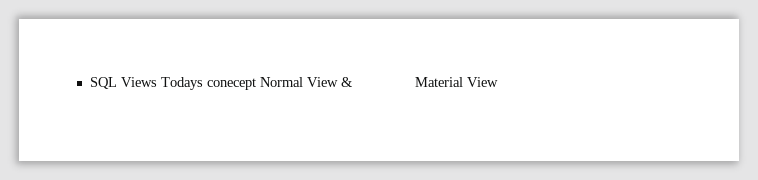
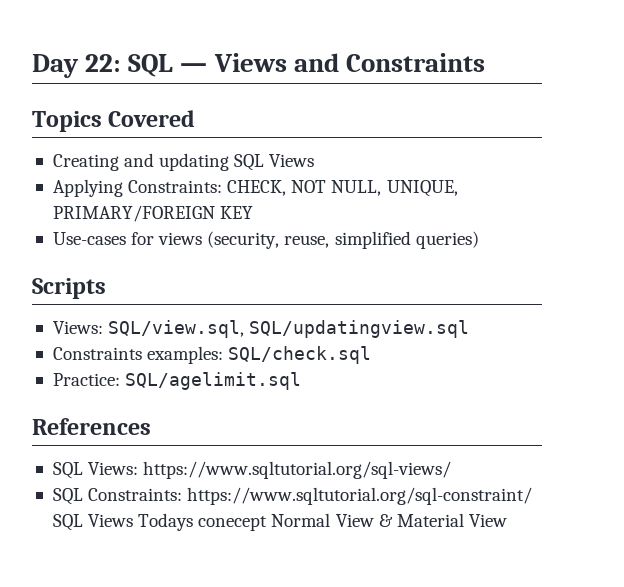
(89, 83) none -> [32,53,485,78] [32,110,196,132] [52,153,315,171] [52,179,458,197] [52,205,254,222] [52,231,479,249] [32,278,106,299] [52,320,470,338] [52,346,372,364] [52,372,302,390] [32,418,151,435] [52,461,452,479] [52,487,533,505] Day 22: SQL — Views and Constraints // Topics Covered // Creating and updating SQL Views // Applying Constraints: CHECK, NOT NULL, UNIQUE, PRIMARY/FOREIGN KEY // Use-cases for views (security, reuse, simplified queries) // Scripts // Views: SQL/view.sql, SQL/updatingview.sql // Constraints examples: SQL/check.sql // Practice: SQL/agelimit.sql // References // SQL Views: https://www.sqltutorial.org/sql-views/ // SQL Constraints: https://www.sqltutorial.org/sql-constraint/

